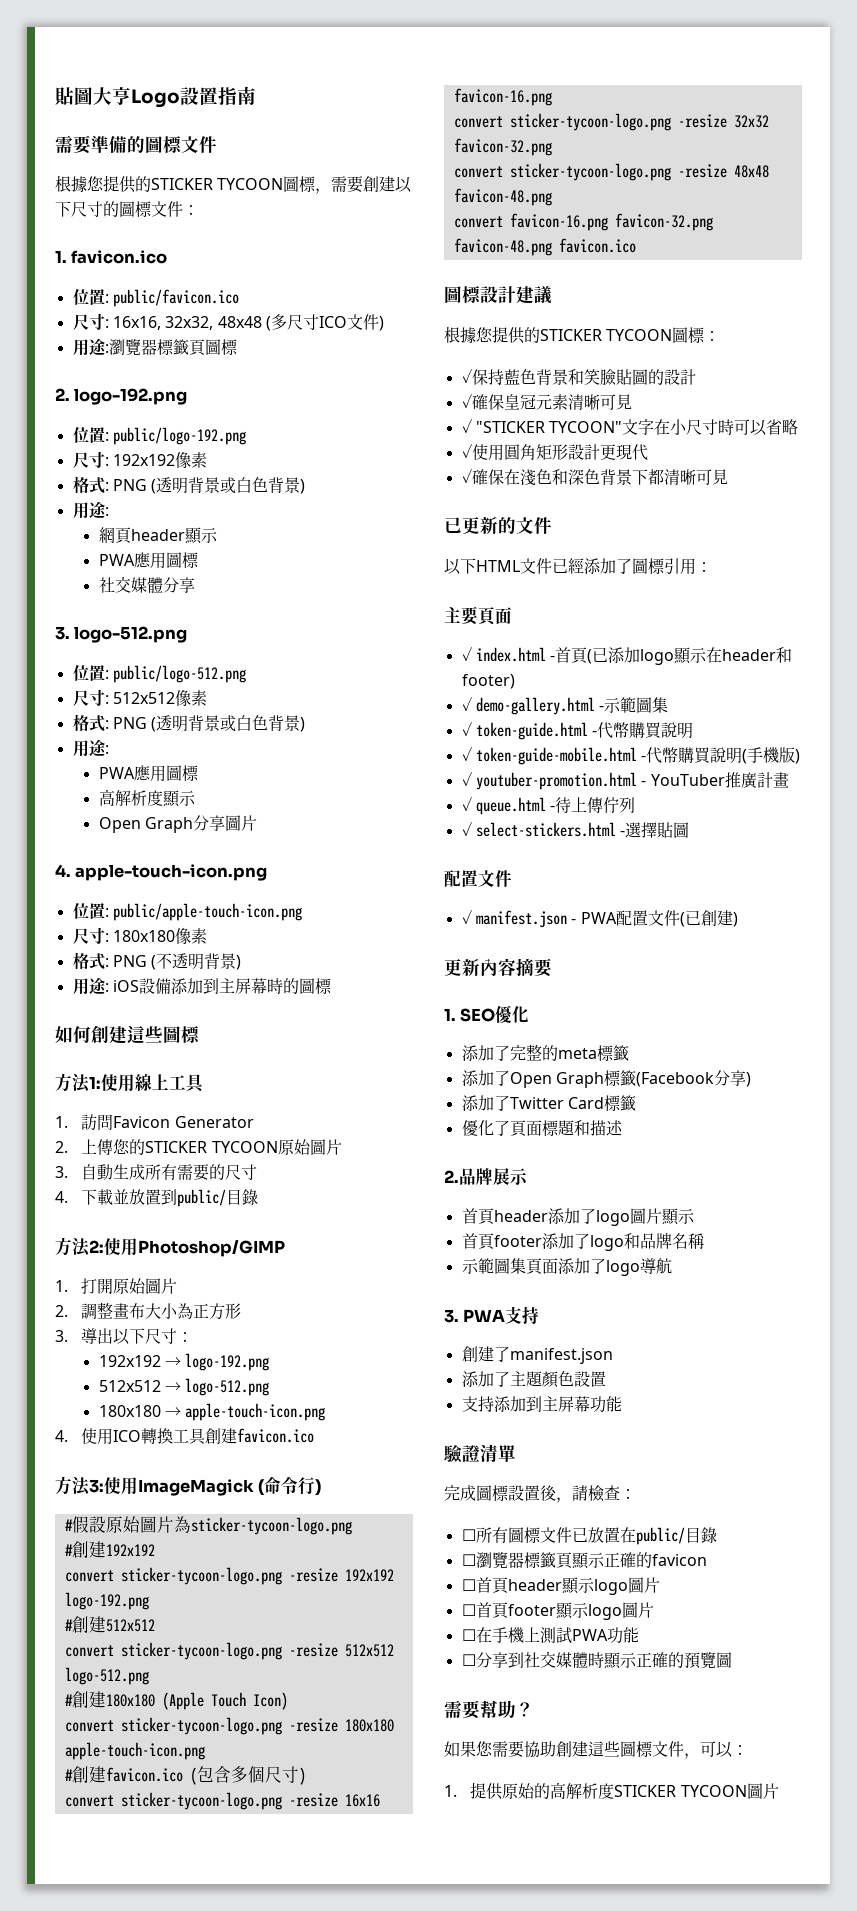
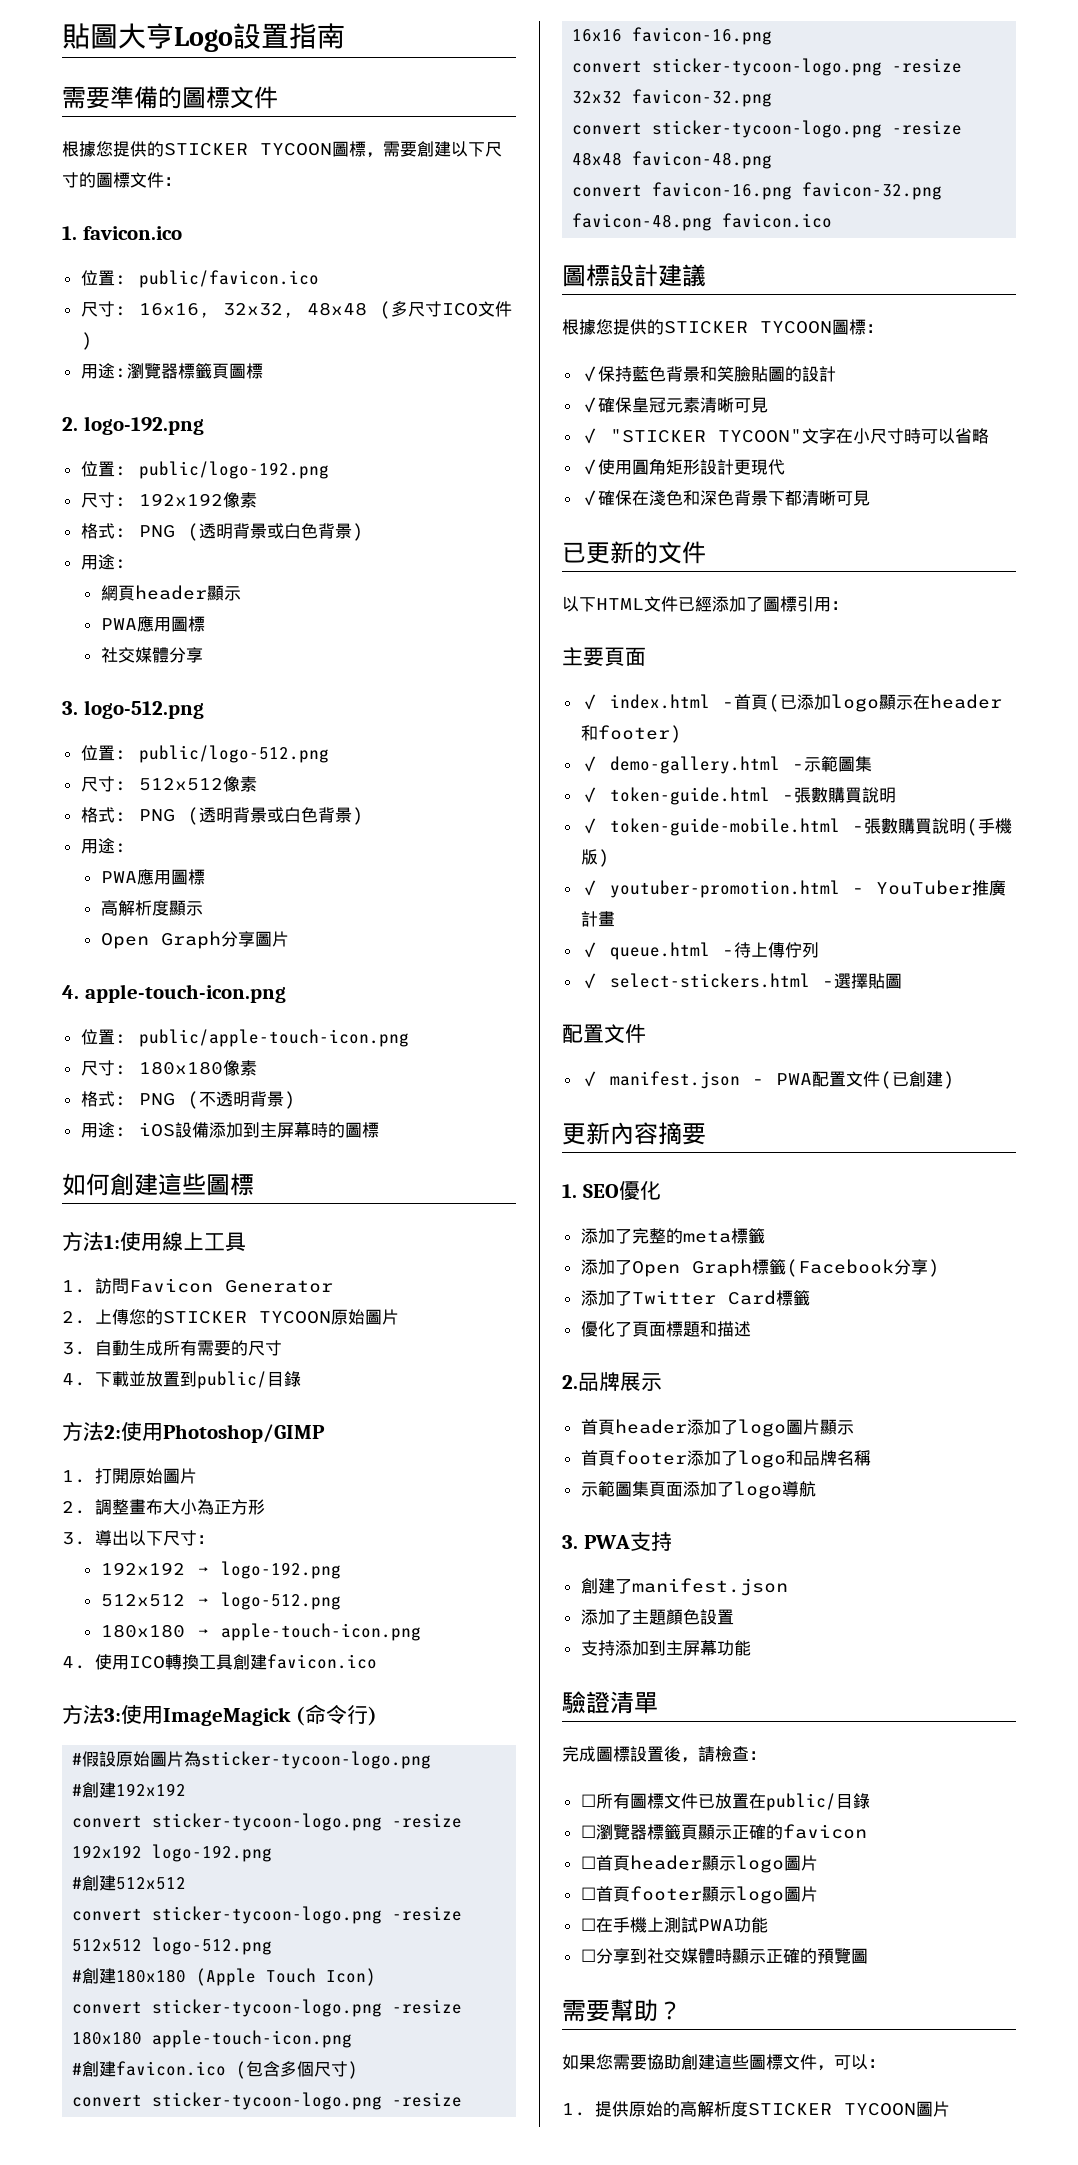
[597,722,630,739] 代幣 -> [793,787,828,803] 張數
[646,747,679,764] 代幣 -> [863,818,898,834] 張數

